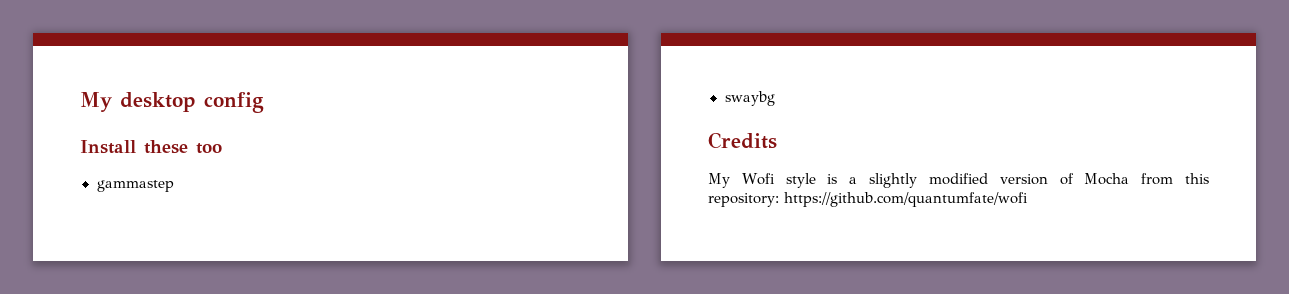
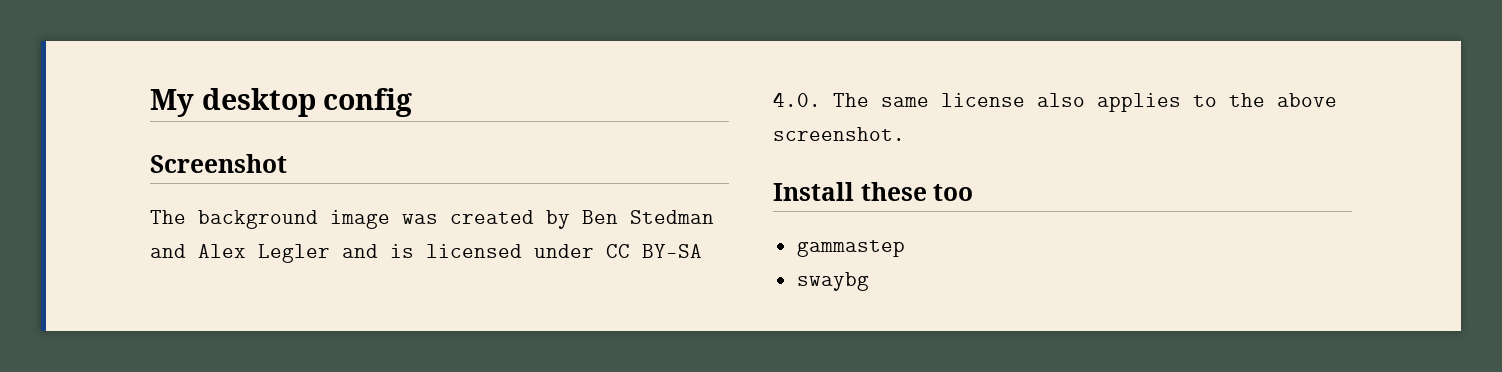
(264, 102) none -> [150,154,287,173] [150,210,714,229] [150,244,702,263] [773,92,1337,112] [773,127,905,141] // Screenshot // The background image was created by Ben Stedman and Alex Legler and is licensed under CC BY-SA 4.0. The same license also applies to the above screenshot.
[708,132,777,149] [708,173,1209,188] [708,192,1028,207] // Credits // My Wofi style is a slightly modified version of Mocha from this repository: https://github.com/quantumfate/wofi -> (869, 281) none

